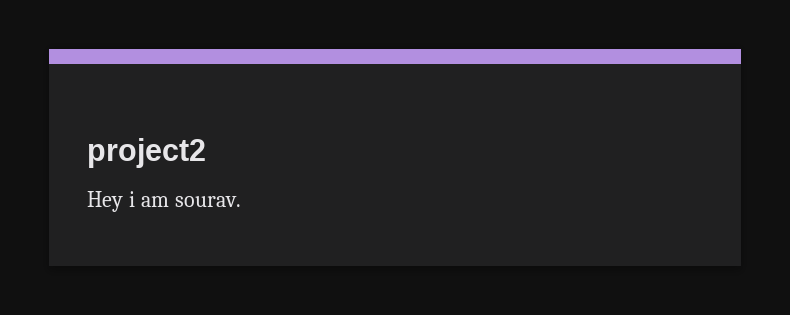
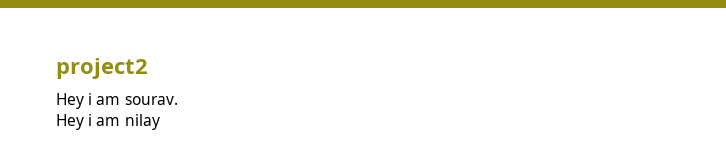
(241, 201) none -> [56,114,160,130] // Hey i am nilay

